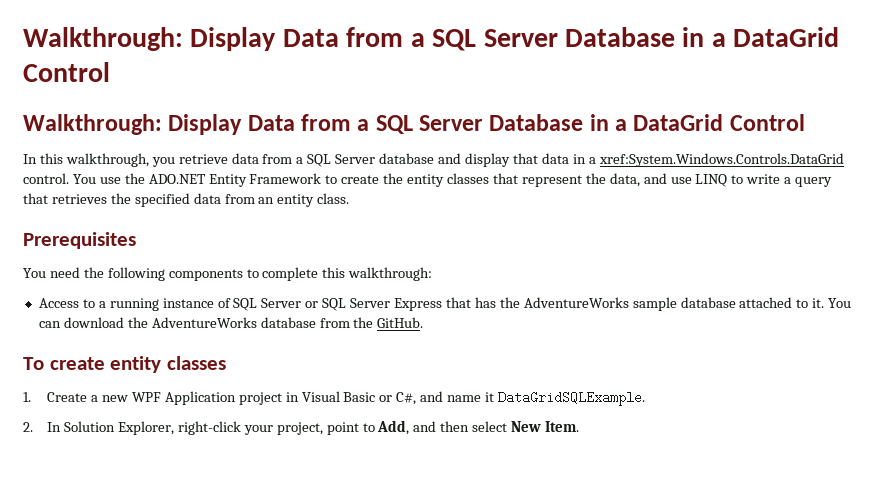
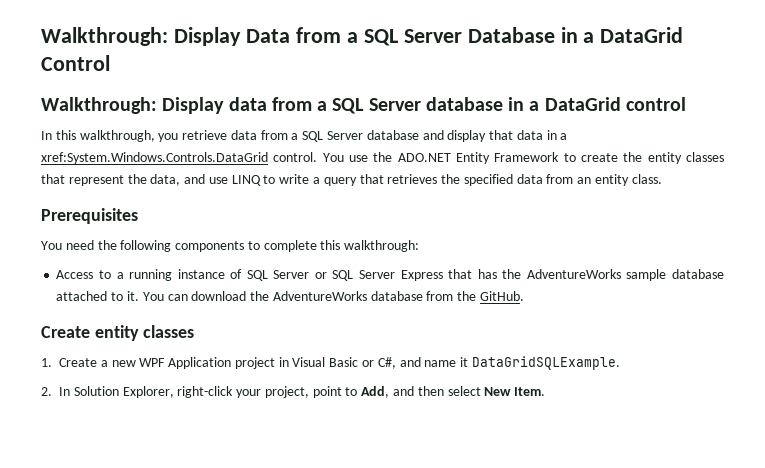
[247,114,805,134] Data from a SQL Server Database in a DataGrid Control -> [228,97,686,114] data from a SQL Server database in a DataGrid control
[23,357,105,370] To create -> [41,326,90,338] Create

